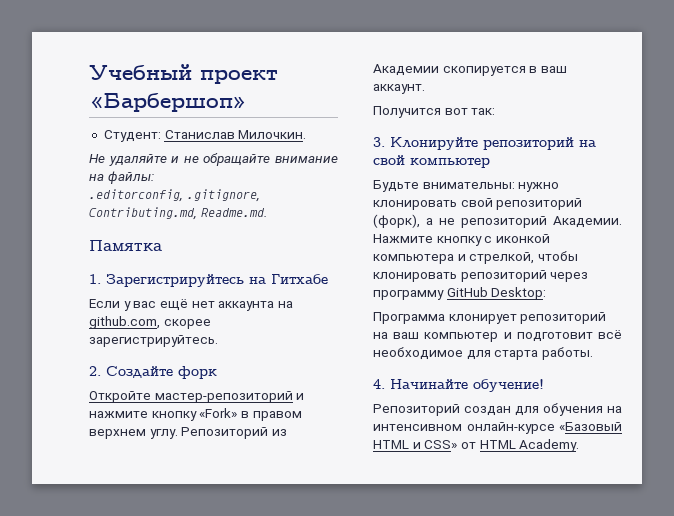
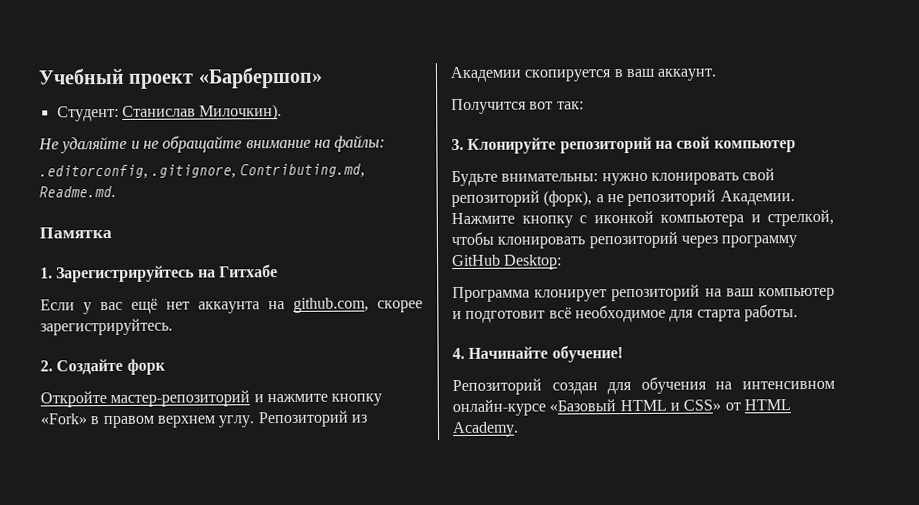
[238,130,307,139] Милочкин. -> [199,104,283,121] Милочкин).

